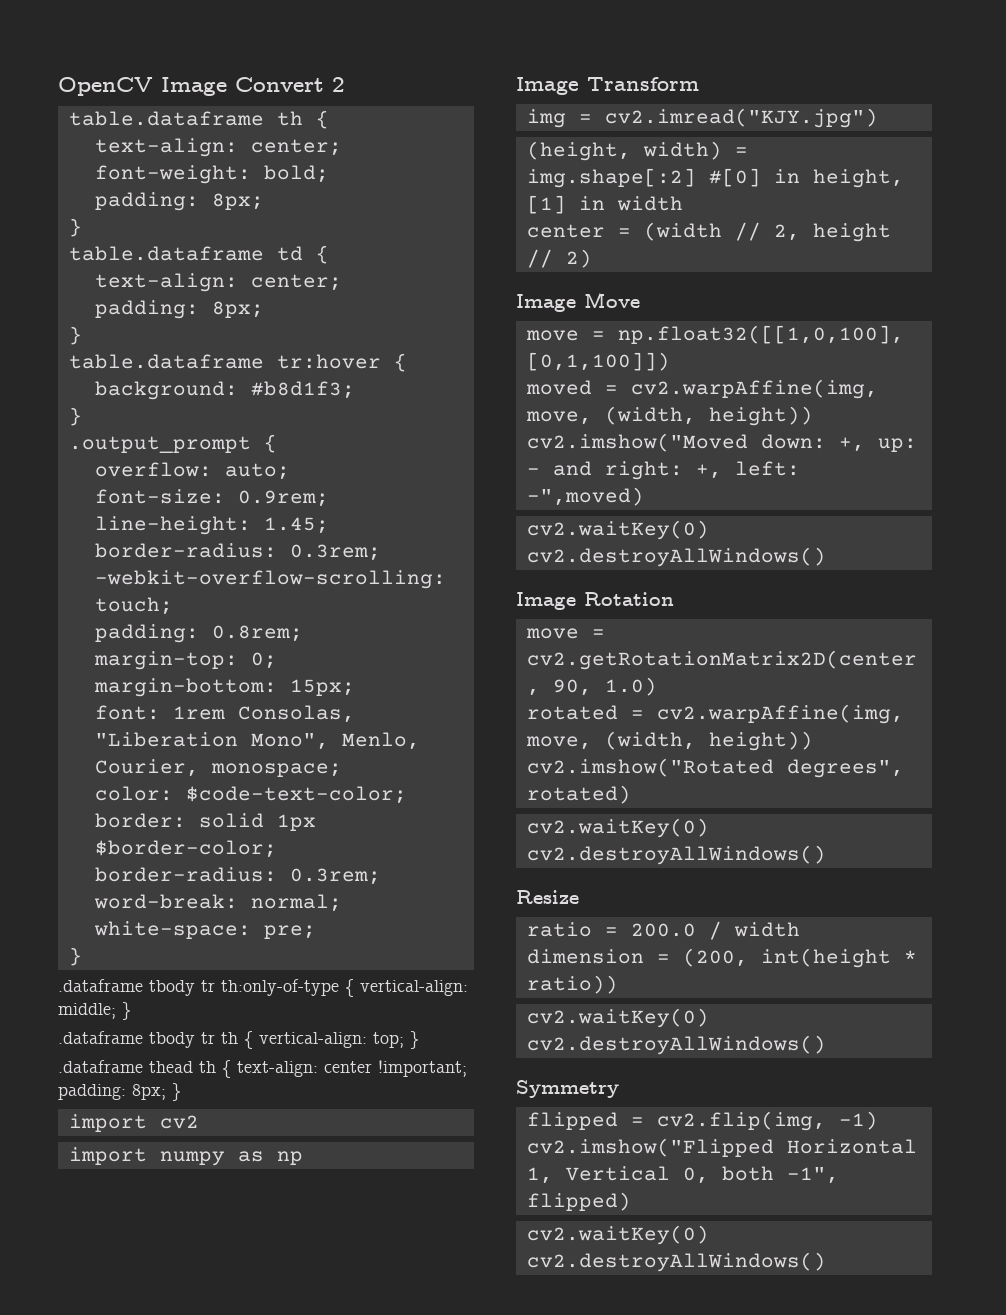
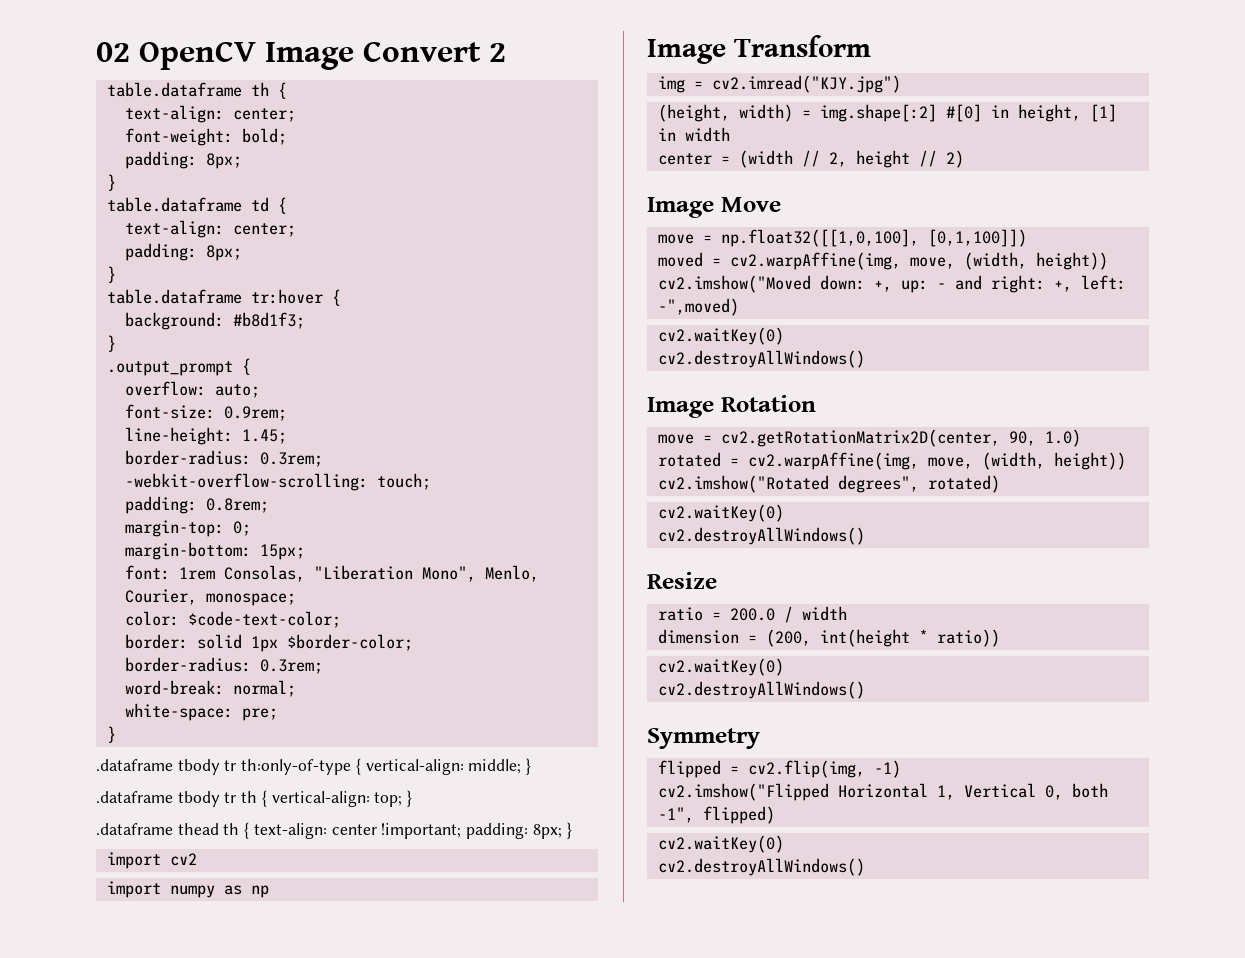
(58, 86) none -> [96,42,130,62] 02

